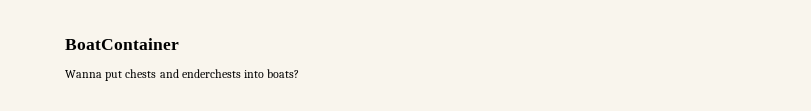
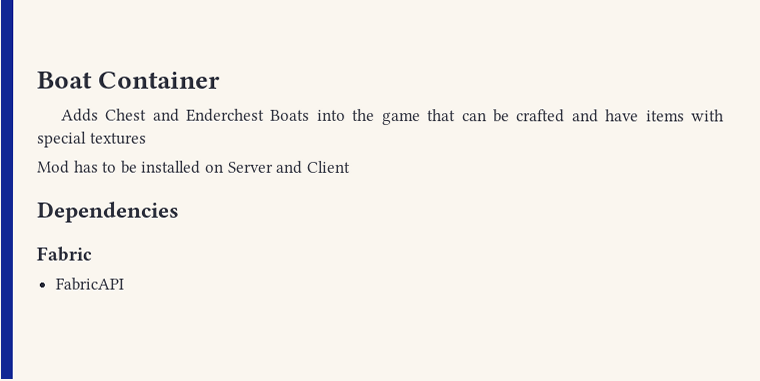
[65,38,179,50] [65,69,300,81] BoatContainer // Wanna put chests and enderchests into boats? -> [37,71,222,89] [60,108,724,126] [37,131,147,148] [37,160,351,174] [36,201,179,223] [36,246,92,262] [54,277,124,291] Boat Container // Adds Chest and Enderchest Boats into the game that can be crafted and have items with special textures // Mod has to be installed on Server and Client // Dependencies // Fabric // FabricAPI

